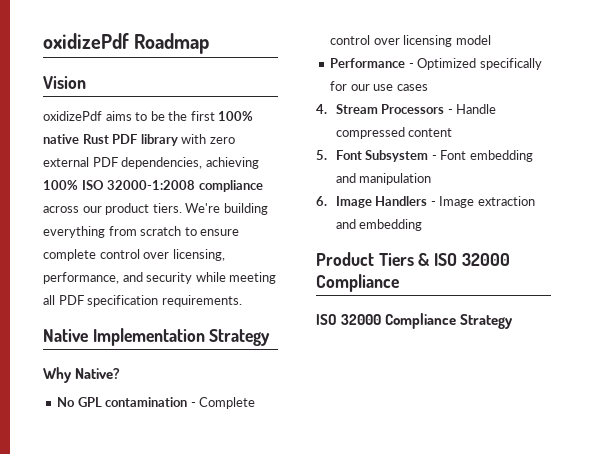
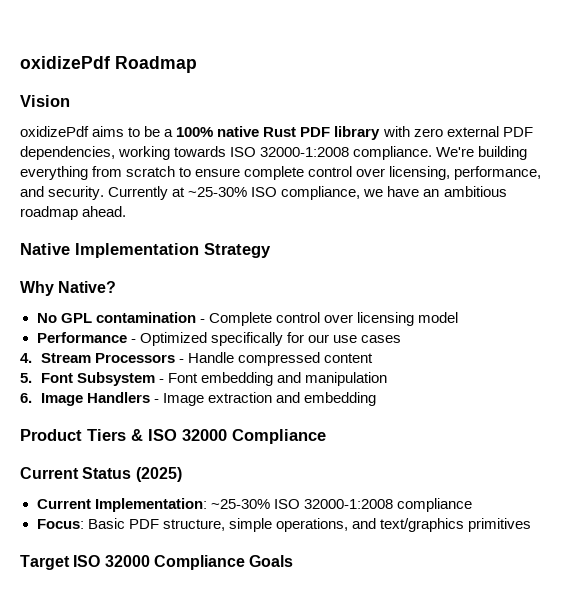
[168,111,215,121] the first -> [164,129,174,137] a
[205,157,259,169] [43,180,263,192] [43,203,182,215] achieving 100% ISO 32000-1:2008 compliance across our product tiers. -> [118,146,433,160] working towards ISO 32000-1:2008 compliance.
[146,272,277,284] [43,295,242,307] security while meeting all PDF specification requirements. -> [48,186,507,200] [20,206,127,220] security. Currently at ~25-30% ISO compliance, we have an ambitious roadmap ahead.
[316,313,514,329] ISO 32000 Compliance Strategy -> [20,467,182,482] [36,498,472,512] [36,518,531,532] [20,555,294,570] Current Status (2025) // Current Implementation: ~25-30% ISO 32000-1:2008 compliance // Focus: Basic PDF structure, simple operations, and text/graphics primitives // Target ISO 32000 Compliance Goals

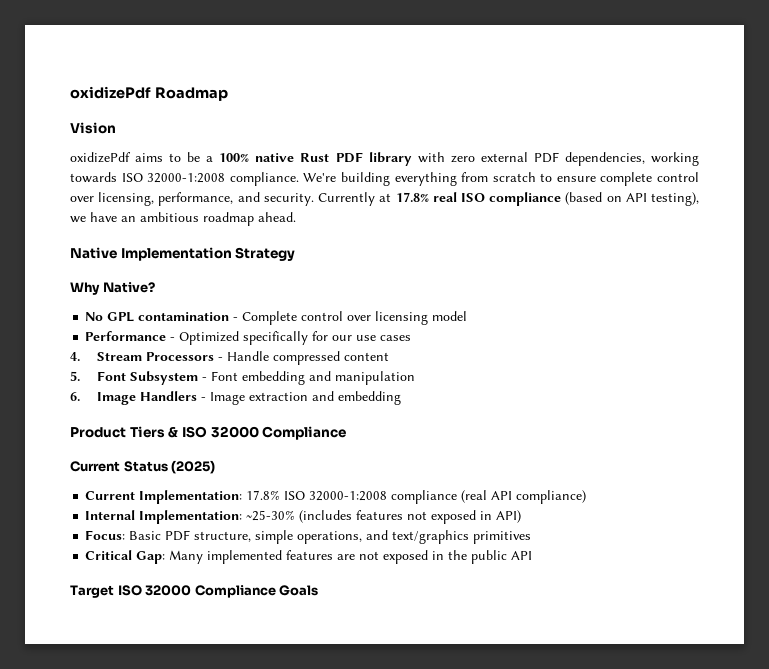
[188,186,361,200] ~25-30% ISO compliance, -> [395,192,699,206] 17.8% real ISO compliance (based on API testing),
[210,499,270,509] ~25-30% -> [246,490,281,500] 17.8%
(472, 505) none -> [461,490,587,504] [85,510,522,524] (real API compliance) // Internal Implementation: ~25-30% (includes features not exposed in API)
(531, 525) none -> [85,550,533,564] // Critical Gap: Many implemented features are not exposed in the public API

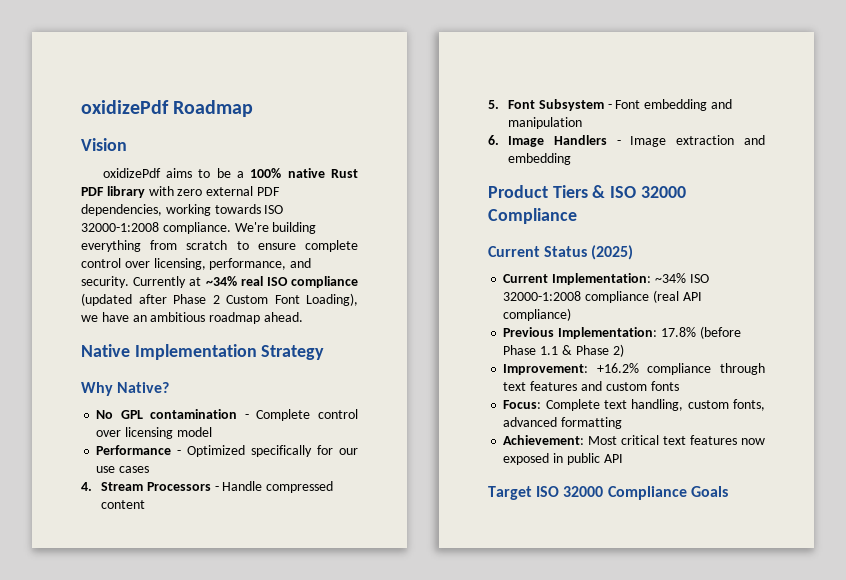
[395,192,429,202] 17.8% -> [205,276,237,286] ~34%
[565,192,699,206] (based on API testing), -> [81,293,358,306] (updated after Phase 2 Custom Font Loading),
[246,490,281,500] 17.8% -> [654,273,686,283] ~34%
[85,510,522,524] [85,530,532,544] [85,550,468,564] Internal Implementation: ~25-30% (includes features not exposed in API) // Focus: Basic PDF structure, simple operations, and text/graphics primitives // Critical Gap: Many implemented features are not exposed in the -> [503,326,741,339] [503,344,624,357] [503,363,765,375] [503,381,679,391] [503,399,766,411] [503,417,623,429] [503,435,766,445] [503,453,564,465] Previous Implementation: 17.8% (before Phase 1.1 & Phase 2) // Improvement: +16.2% compliance through text features and custom fonts // Focus: Complete text handling, custom fonts, advanced formatting // Achievement: Most critical text features now exposed in

